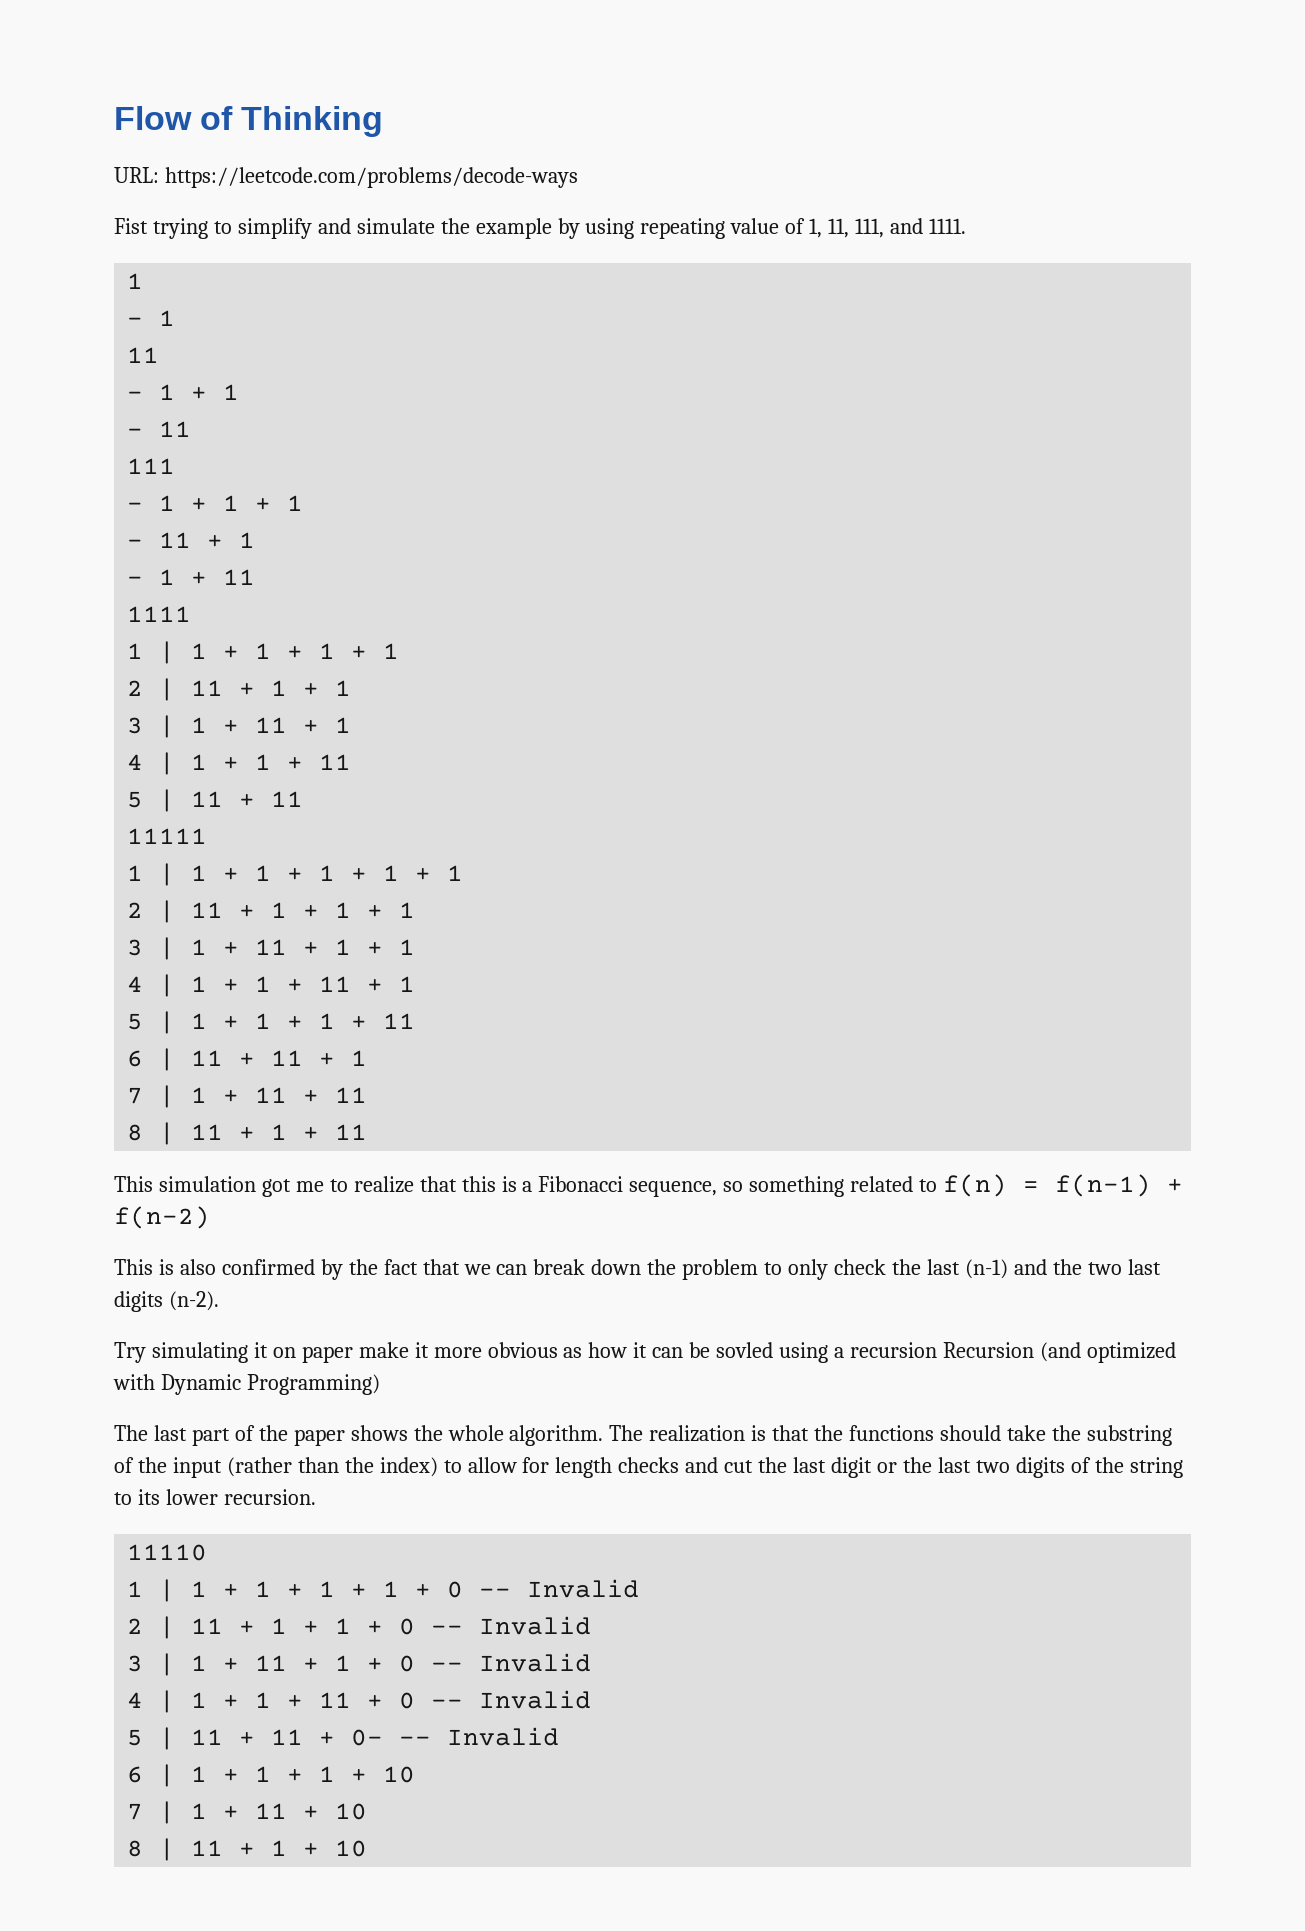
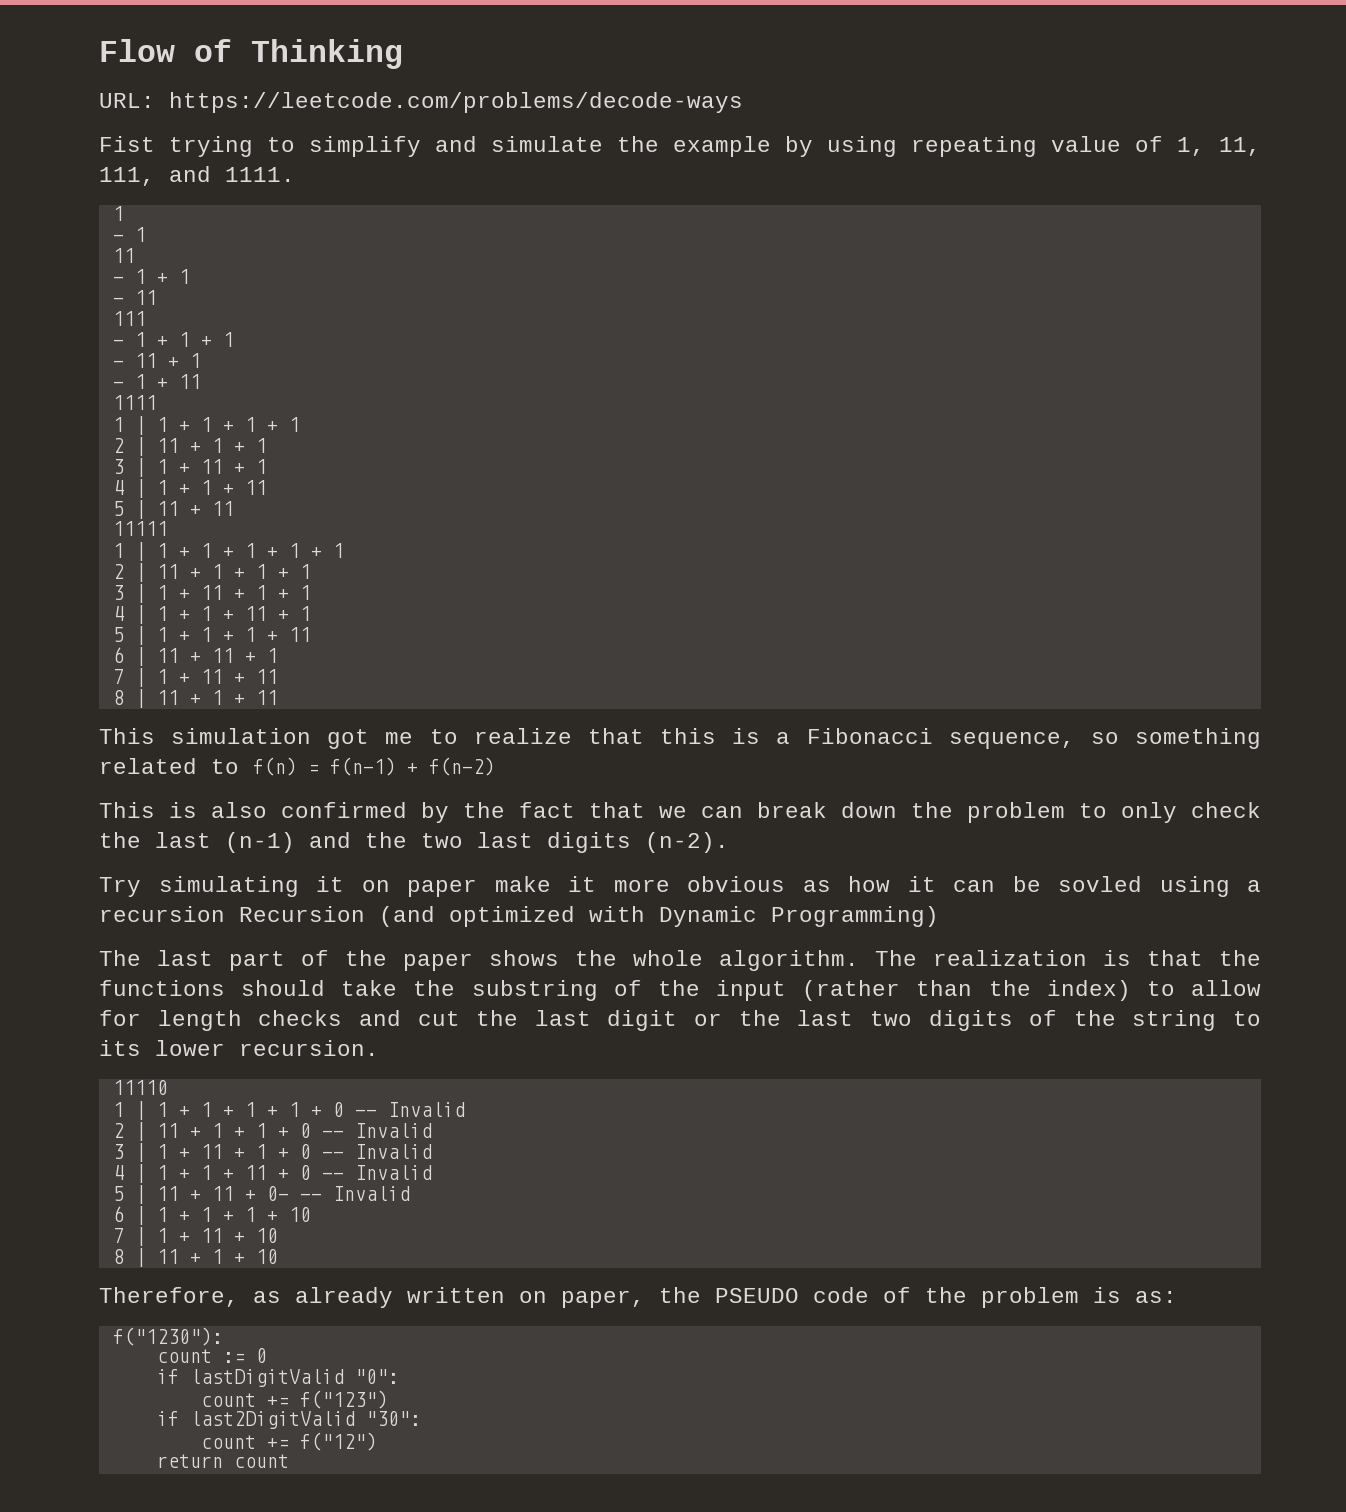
(368, 1848) none -> [99,1287,1177,1308] [112,1327,223,1346] [156,1348,267,1363] [156,1369,399,1387] [200,1390,388,1409] [156,1411,421,1429] [200,1432,377,1451] [156,1454,289,1468] // Therefore, as already written on paper, the PSEUDO code of the problem is as: // f("1230"): // count := 0 // if lastDigitValid "0": // count += f("123") // if last2DigitValid "30": // count += f("12") // return count

